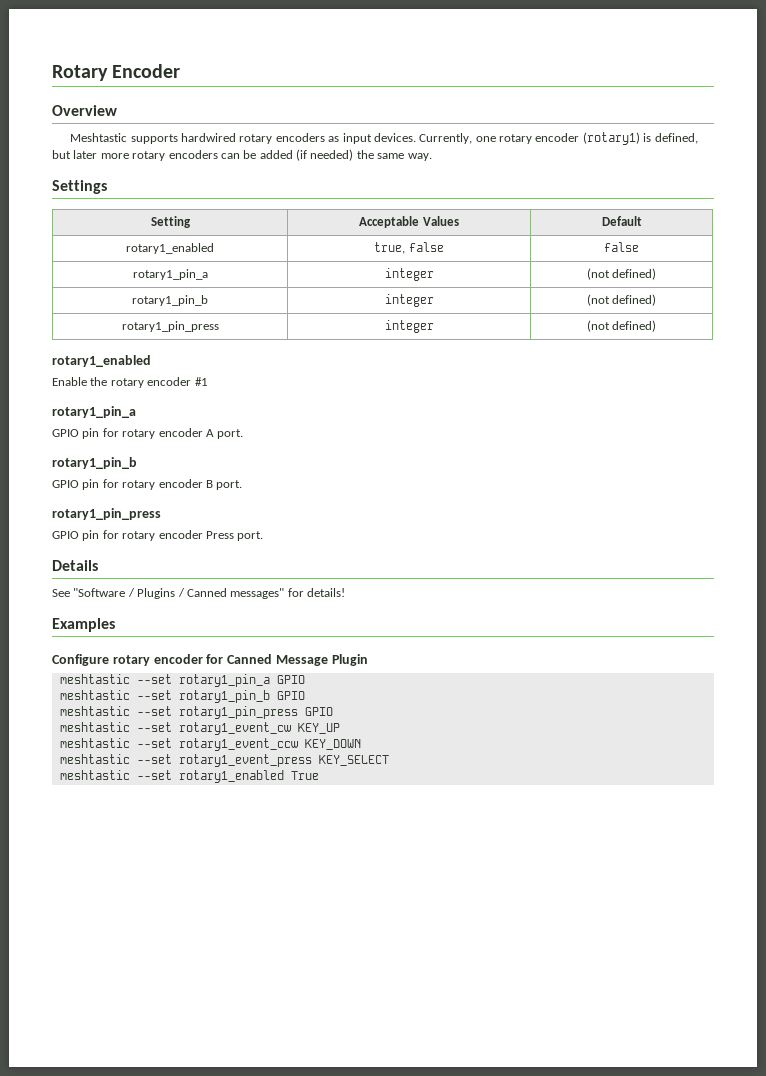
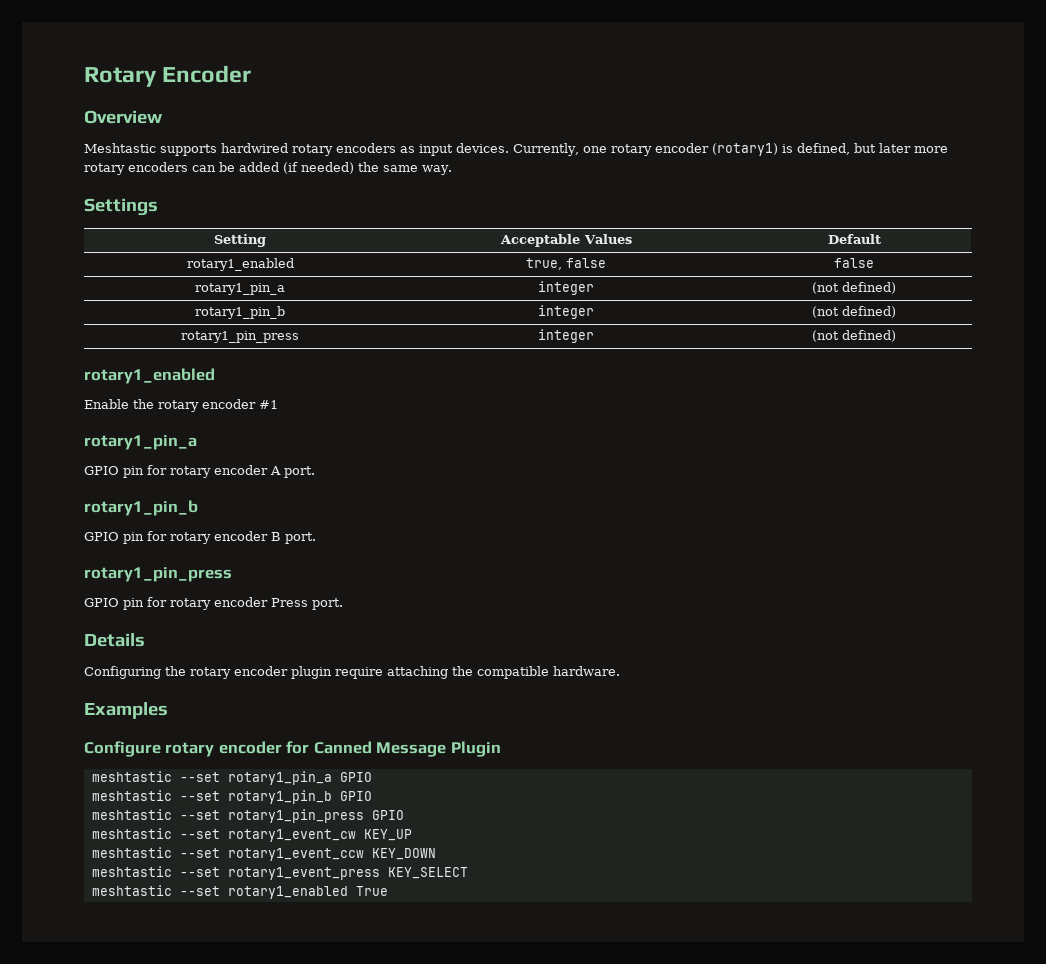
[52,588,345,599] See "Software / Plugins / Canned messages" for details! -> [84,666,620,679] Configuring the rotary encoder plugin require attaching the compatible hardware.

